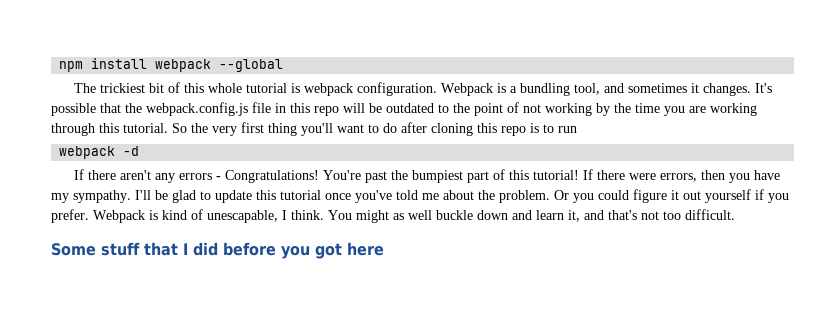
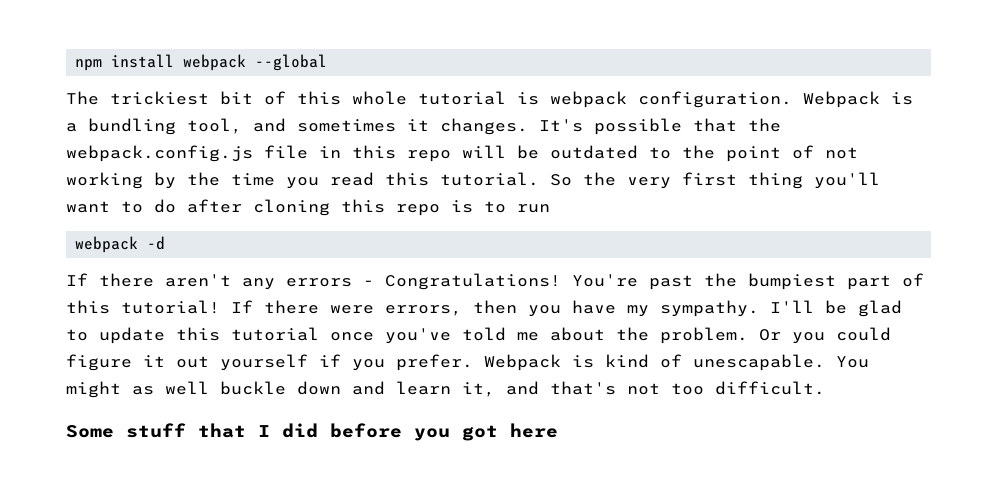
[689,103,757,116] [51,123,95,136] are working through -> [330,172,374,186] read
[207,210,324,223] unescapable, I think. -> [693,354,825,371] unescapable.

